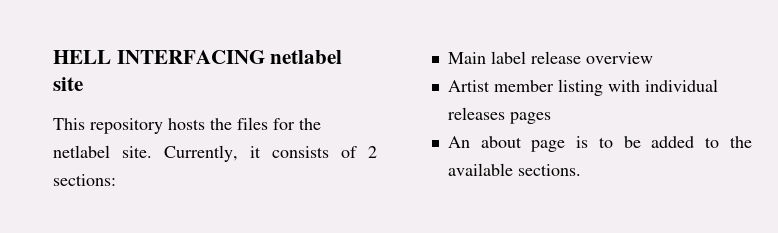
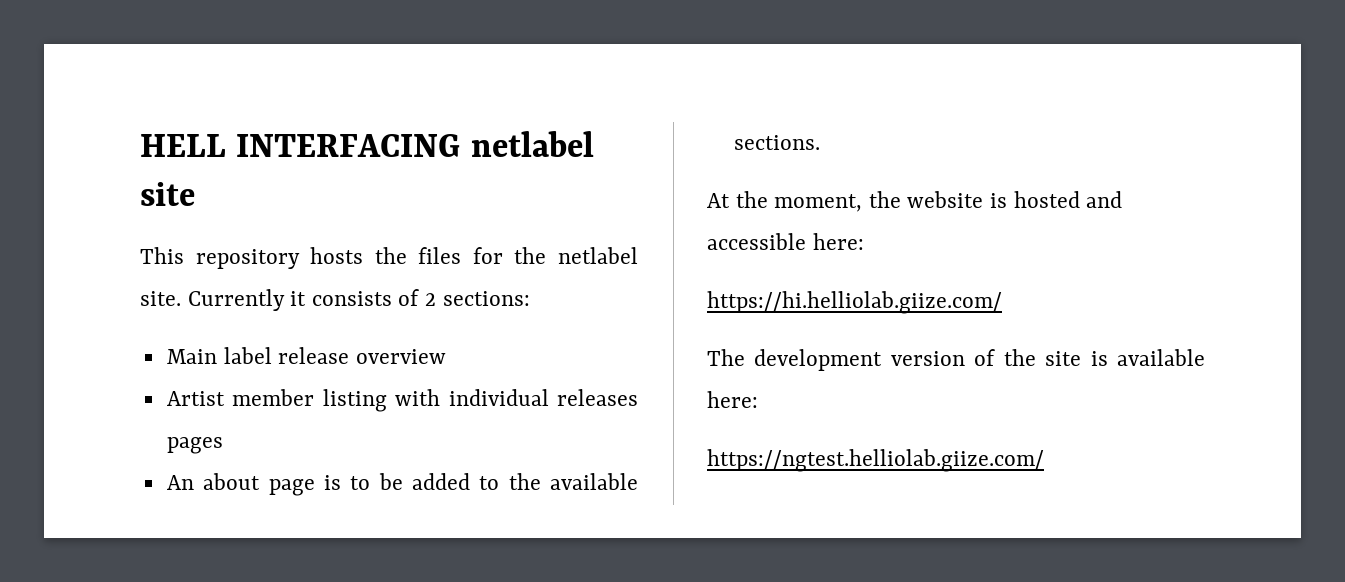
[164,145,238,162] Currently, -> [187,289,285,311] Currently
(581, 170) none -> [707,191,1123,212] [707,233,864,250] [707,291,1002,314] [707,349,1205,371] [707,391,758,408] [707,449,1044,472] // At the moment, the website is hosted and accessible here: // https://hi.helliolab.giize.com/ // The development version of the site is available here: // https://ngtest.helliolab.giize.com/

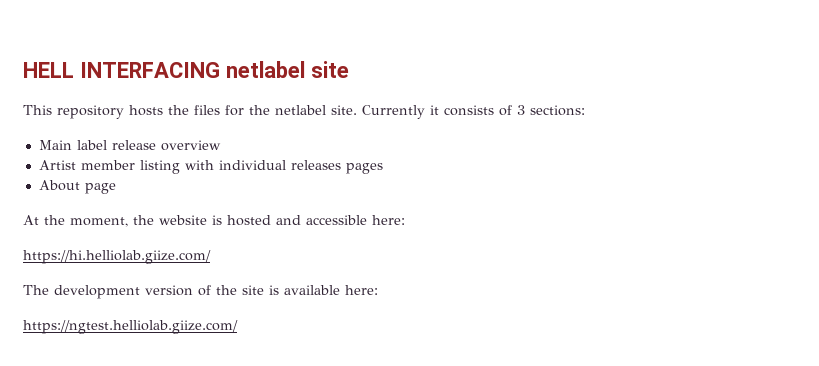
[425,293,437,306] 2 -> [517,105,525,115] 3
[166,473,261,490] An about -> [38,180,80,191] About
[323,473,639,490] [733,135,820,150] is to be added to the available sections. -> (116, 188) none

